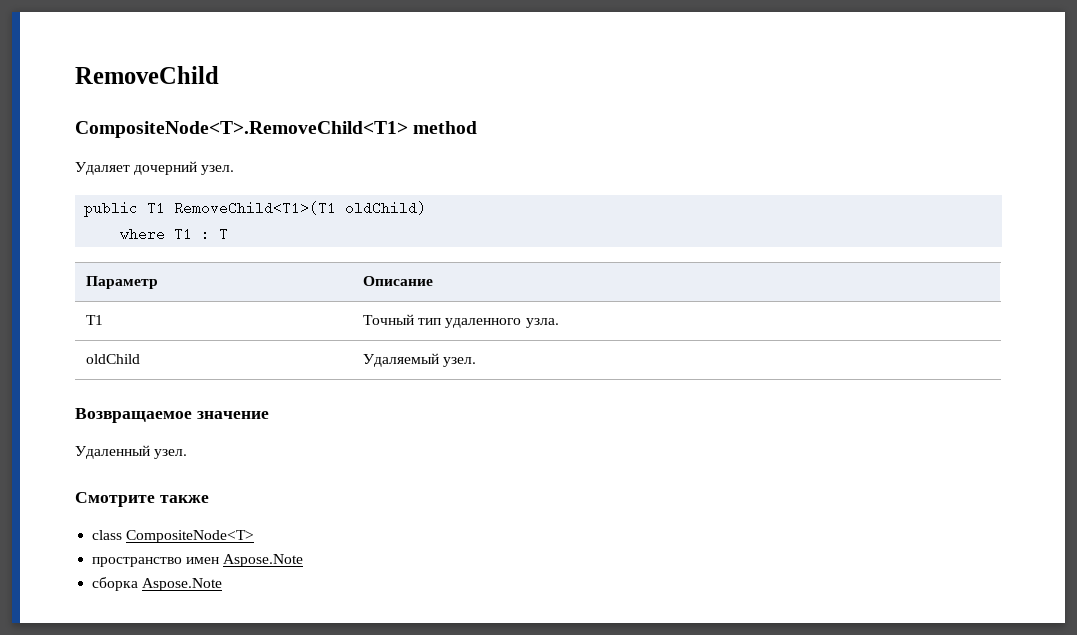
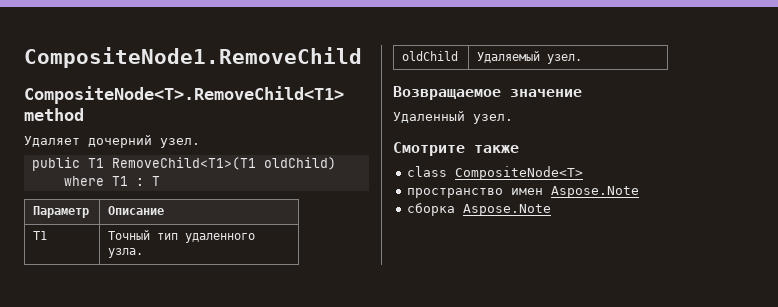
[75,66,219,84] RemoveChild -> [24,47,362,68] CompositeNode1.RemoveChild

